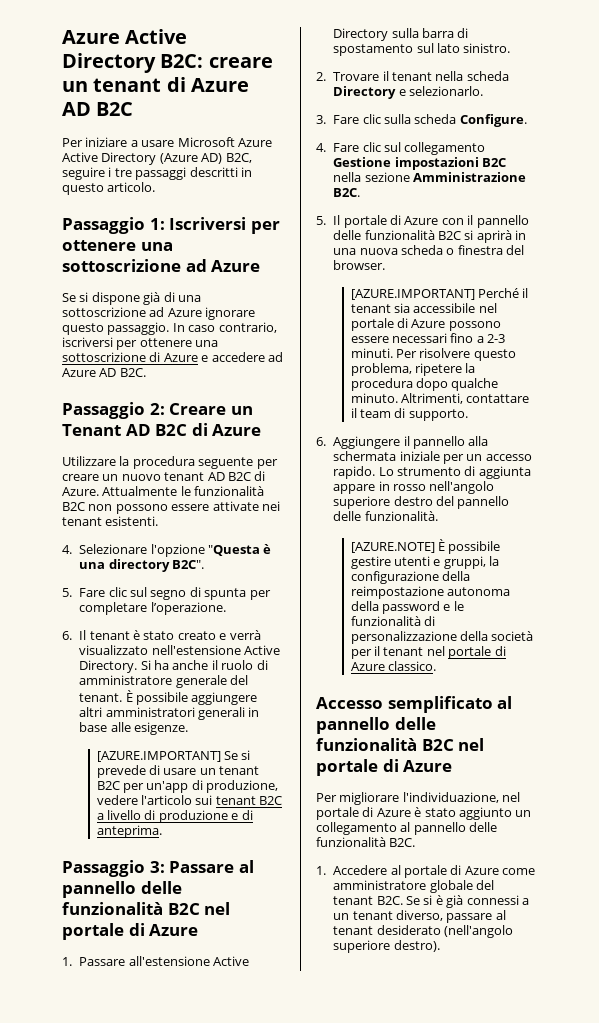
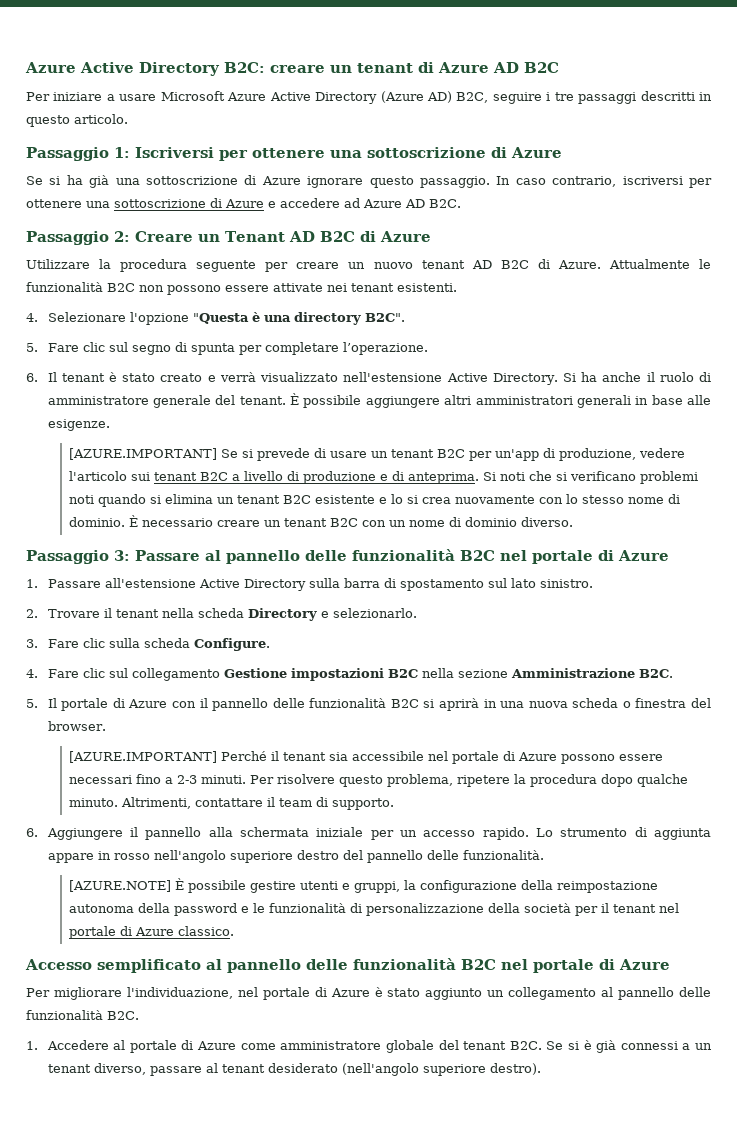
[185,259,207,272] ad -> [491,147,507,158] di
[91,292,201,305] [62,307,165,317] dispone già di una sottoscrizione ad -> [66,175,257,188] ha già una sottoscrizione di
(162, 831) none -> [483,471,699,484] [69,494,681,507] [69,515,574,527] Si noti che si verificano problemi noti quando si elimina un tenant B2C esistente e lo si crea nuovamente con lo stesso nome di dominio. È necessario creare un tenant B2C con un nome di dominio diverso.

